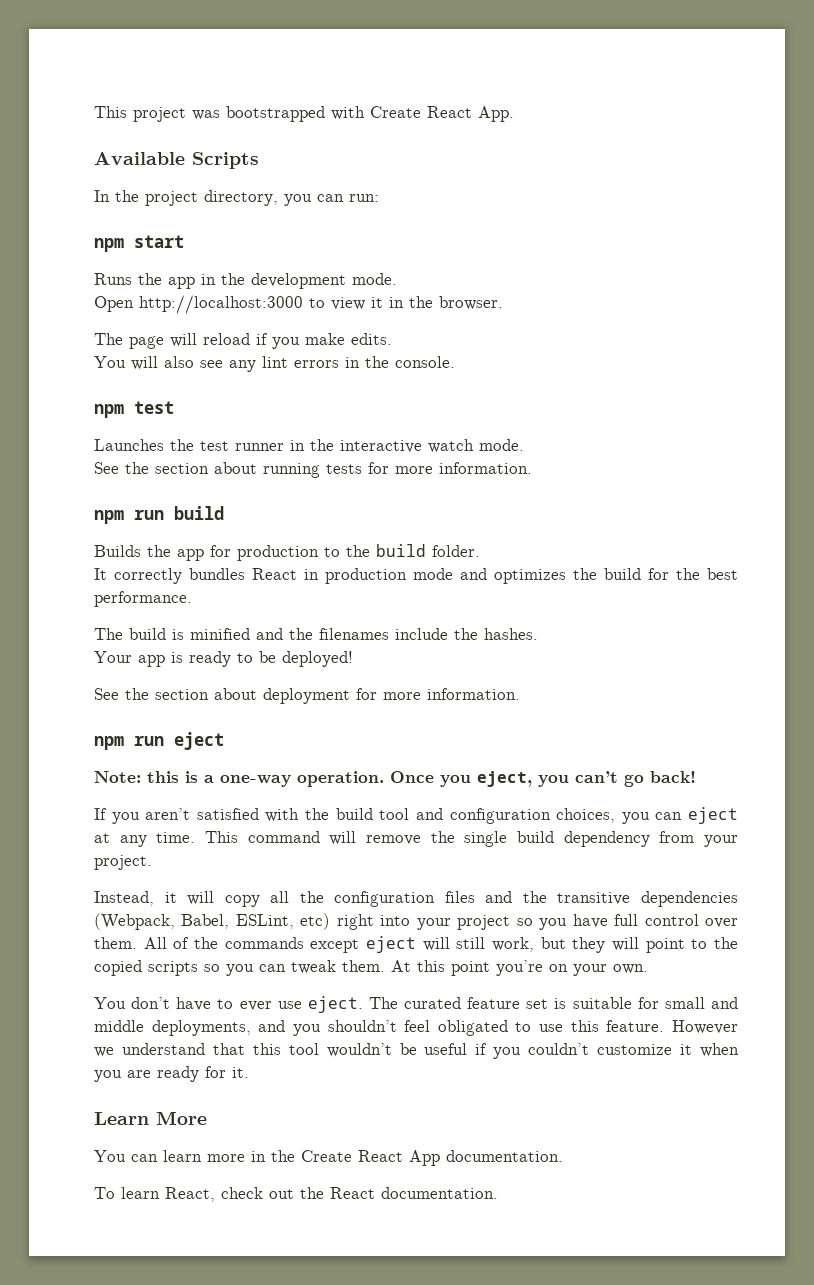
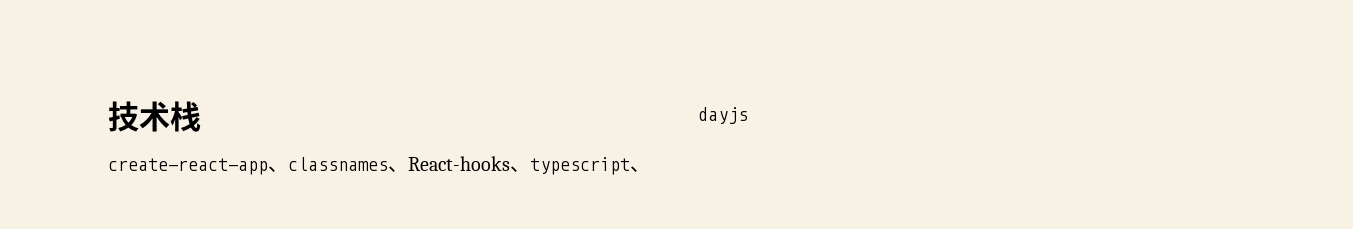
[94,106,514,122] [94,152,259,169] [94,190,379,206] [94,235,184,252] [94,273,397,289] [94,295,503,314] [94,333,392,349] [94,356,455,372] [94,401,174,418] [94,439,524,453] [94,462,532,478] [94,506,224,524] [94,544,480,561] [94,568,738,584] [94,591,192,607] [94,628,538,640] [94,651,353,667] [94,688,520,704] [94,732,224,750] [94,771,696,787] [94,807,739,824] [94,831,738,847] [94,855,152,870] [94,891,738,907] [94,913,738,930] [94,936,738,953] [94,960,648,976] [94,996,738,1013] [94,1020,738,1036] [94,1043,739,1059] [94,1066,249,1082] [94,1111,207,1125] [94,1150,563,1166] [94,1187,498,1202] This project was bootstrapped with Create React App. // Available Scripts // In the project directory, you can run: // npm start // Runs the app in the development mode. // Open http://localhost:3000 to view it in the browser. // The page will reload if you make edits. // You will also see any lint errors in the console. // npm test // Launches the test runner in the interactive watch mode. // See the section about running tests for more information. // npm run build // Builds the app for production to the build folder. // It correctly bundles React in production mode and optimizes the build for the best performance. // The build is minified and the filenames include the hashes. // Your app is ready to be deployed! // See the section about deployment for more information. // npm run eject // Note: this is a one-way operation. Once you eject, you can’t go back! // If you aren’t satisfied with the build tool and configuration choices, you can eject at any time. This command will remove the single build dependency from your project. // Instead, it will copy all the configuration files and the transitive dependencies (Webpack, Babel, ESLint, etc) right into your project so you have full control over them. All of the commands except eject will still work, but they will point to the copied scripts so you can tweak them. At this point you’re on your own. // You don’t have to ever use eject. The curated feature set is suitable for small and middle deployments, and you shouldn’t feel obligated to use this feature. However we understand that this tool wouldn’t be useful if you couldn’t customize it when you are ready for it. // Learn More // You can learn more in the Create React App documentation. // To learn React, check out the React documentation. -> [108,101,201,132] [108,156,650,175] [698,107,748,124] 技术栈 // create-react-app、classnames、React-hooks、typescript、dayjs

